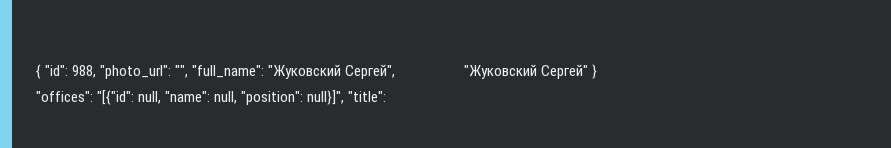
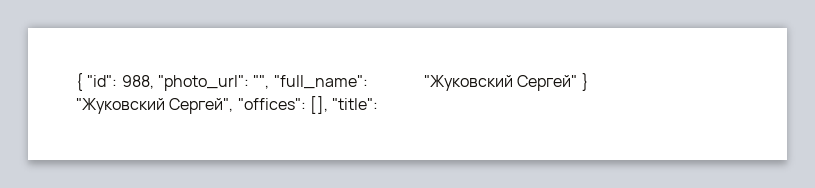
[97,90,345,105] "[{"id": null, "name": null, "position": null}]", -> [309,96,328,114] [],

